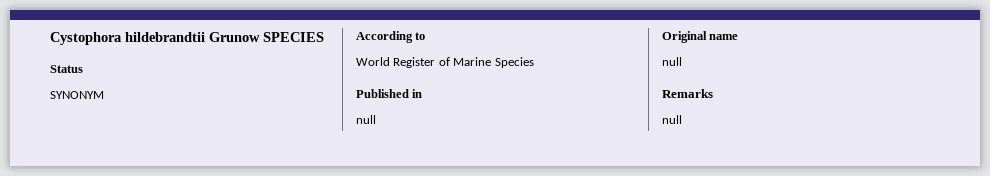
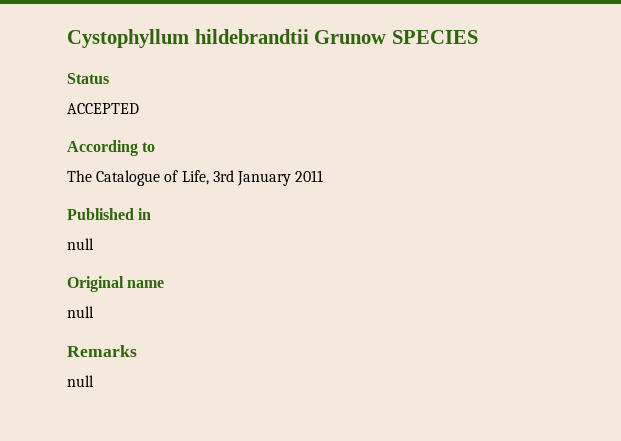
[50,32,122,45] Cystophora -> [67,29,189,48] Cystophyllum
[50,91,104,99] SYNONYM -> [67,103,139,114] ACCEPTED
[356,57,534,68] World Register of Marine Species -> [67,170,324,186] The Catalogue of Life, 3rd January 2011

